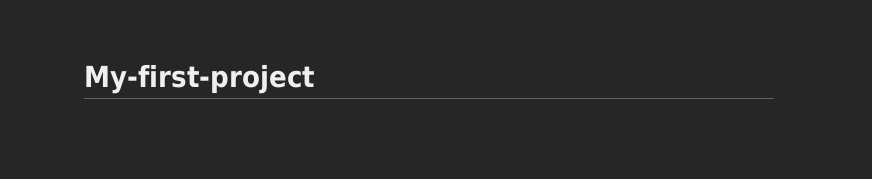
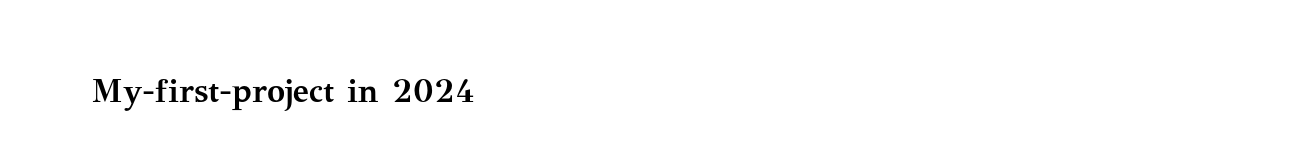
(314, 79) none -> [347,79,475,102] in 2024

